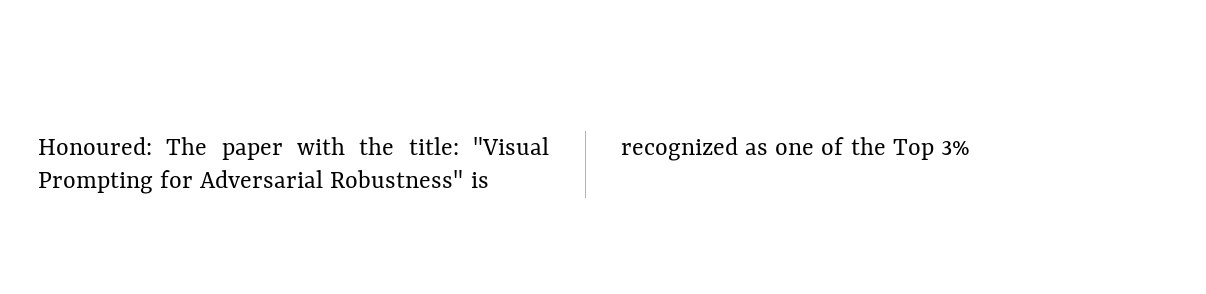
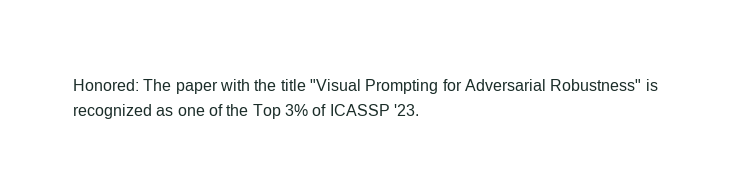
[38,137,152,155] Honoured: -> [73,79,139,91] Honored:
[408,137,459,155] title: -> [280,79,306,91] title
(970, 148) none -> [312,104,419,116] of ICASSP '23.

